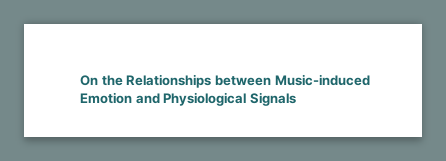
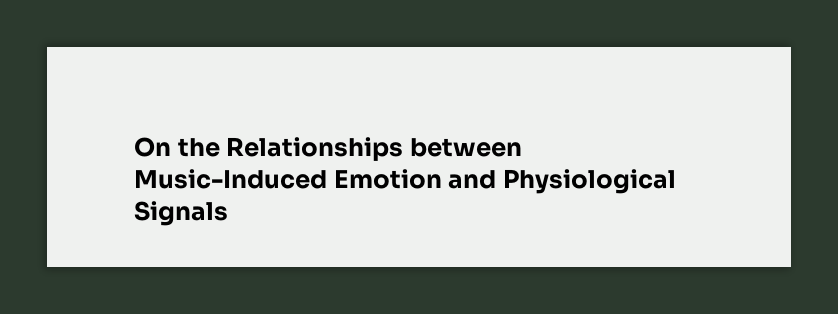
[274,74,370,86] Music-induced -> [134,169,327,189] Music-Induced

